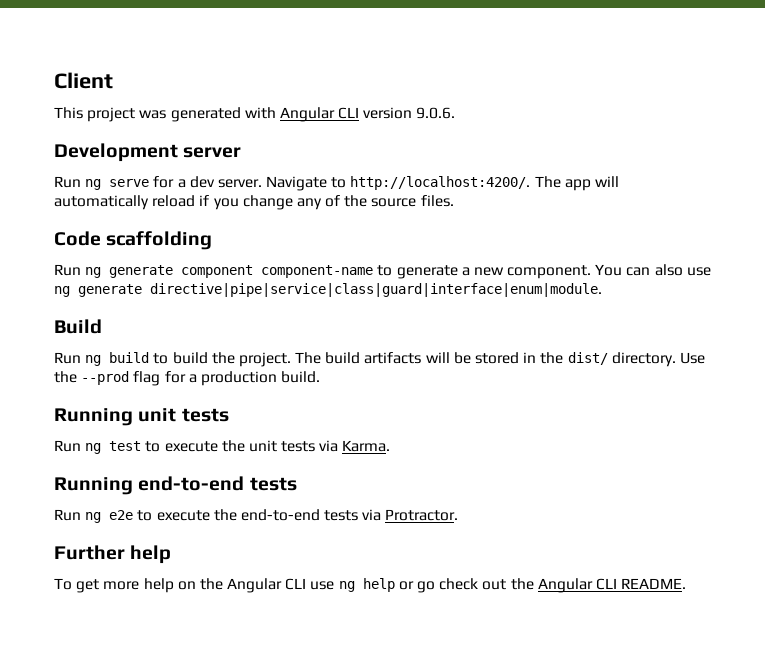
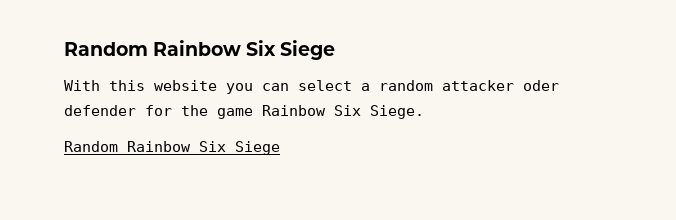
[54,72,113,89] [54,107,456,122] [54,143,242,162] [54,176,620,191] [54,195,454,210] [54,231,213,250] [54,264,711,279] [54,283,602,297] [54,319,102,334] [54,352,705,367] [54,371,321,386] [54,408,229,426] [54,440,391,454] [54,476,297,495] [54,509,459,523] [54,545,172,564] [54,578,687,593] Client // This project was generated with Angular CLI version 9.0.6. // Development server // Run ng serve for a dev server. Navigate to http://localhost:4200/. The app will automatically reload if you change any of the source files. // Code scaffolding // Run ng generate component component-name to generate a new component. You can also use ng generate directive|pipe|service|class|guard|interface|enum|module. // Build // Run ng build to build the project. The build artifacts will be stored in the dist/ directory. Use the --prod flag for a production build. // Running unit tests // Run ng test to execute the unit tests via Karma. // Running end-to-end tests // Run ng e2e to execute the end-to-end tests via Protractor. // Further help // To get more help on the Angular CLI use ng help or go check out the Angular CLI README. -> [64,40,336,60] [64,80,559,94] [64,105,424,119] [64,141,280,155] Random Rainbow Six Siege // With this website you can select a random attacker oder defender for the game Rainbow Six Siege. // Random Rainbow Six Siege

